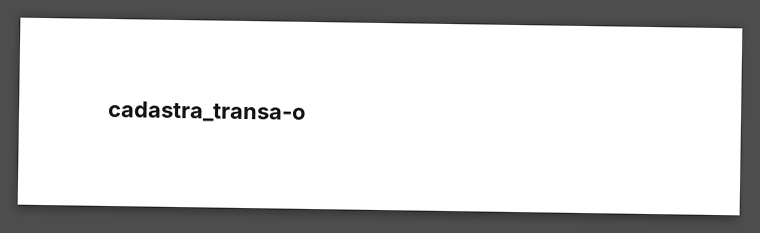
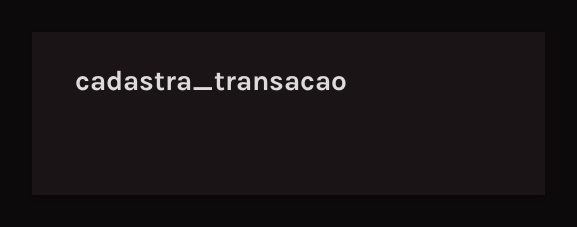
[107,100,307,123] cadastra_transa-o -> [75,70,347,91] cadastra_transacao

